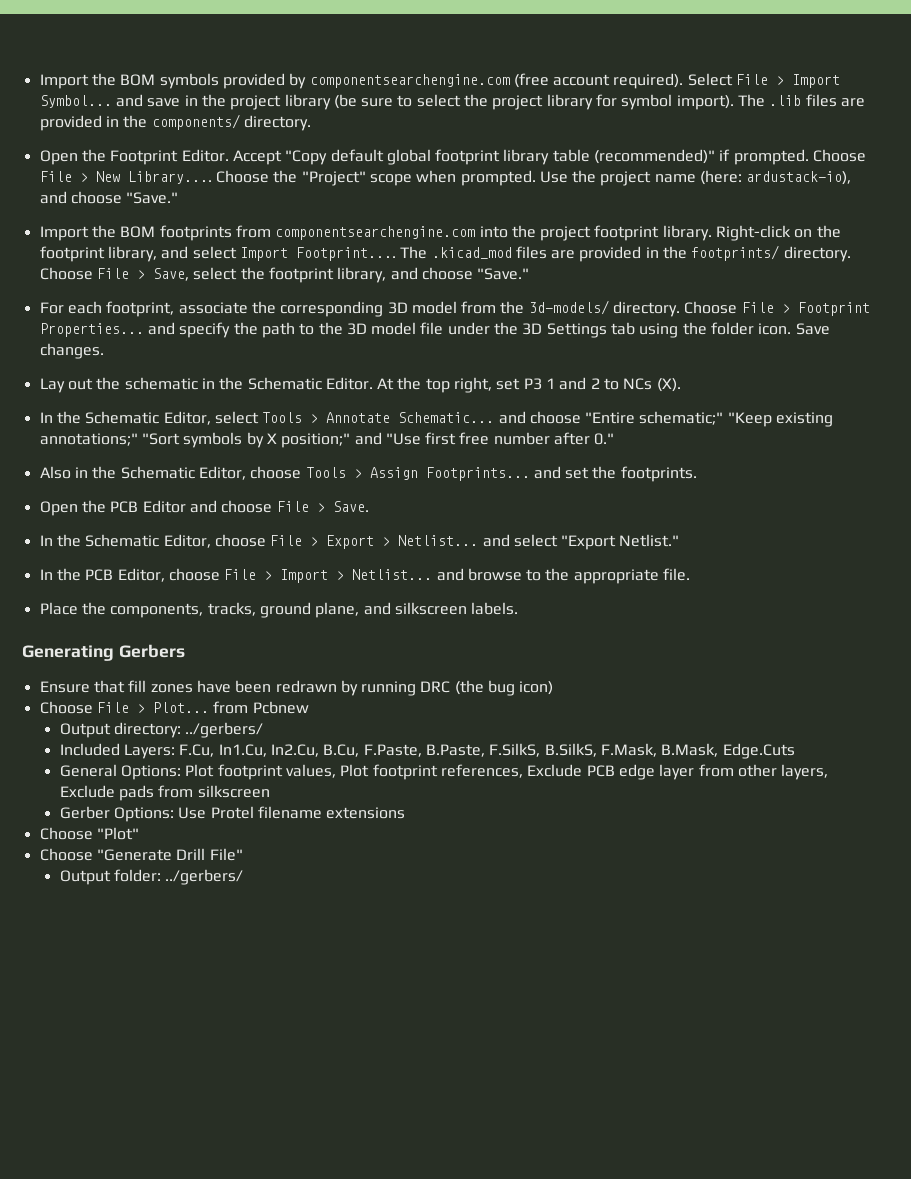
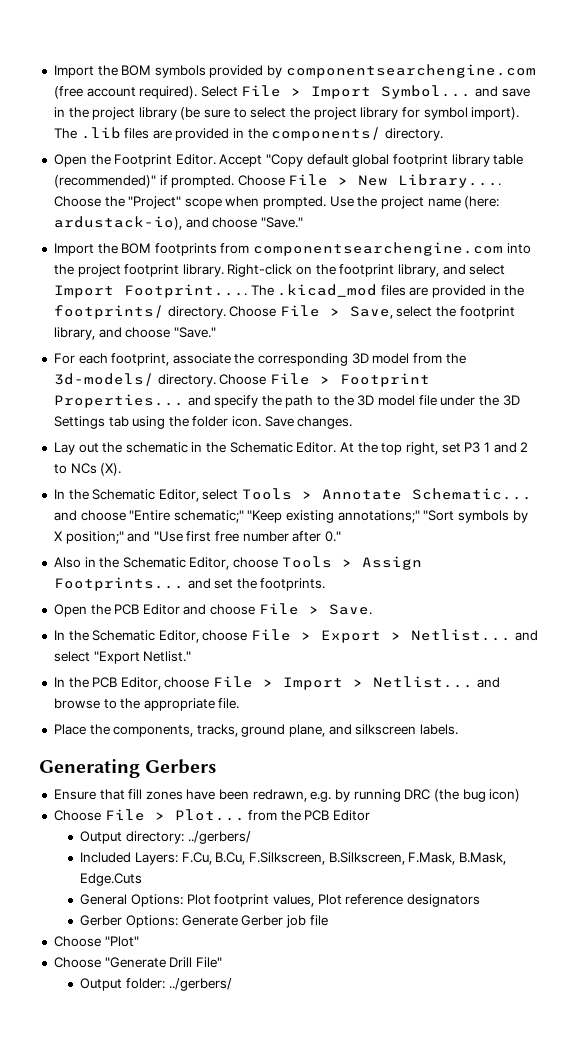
[275,680,337,693] redrawn -> [252,789,332,802] redrawn, e.g.
[252,701,309,714] Pcbnew -> [280,810,371,821] the PCB Editor
[218,743,597,757] In1.Cu, In2.Cu, B.Cu, F.Paste, B.Paste, F.SilkS, B.SilkS, -> [215,852,405,865] B.Cu, F.Silkscreen, B.Silkscreen,
[372,764,829,780] [59,785,270,801] [59,806,406,822] footprint references, Exclude PCB edge layer from other layers, Exclude pads from silkscreen // Gerber Options: Use Protel filename extensions -> [345,894,480,907] [80,915,328,928] reference designators // Gerber Options: Generate Gerber job file

